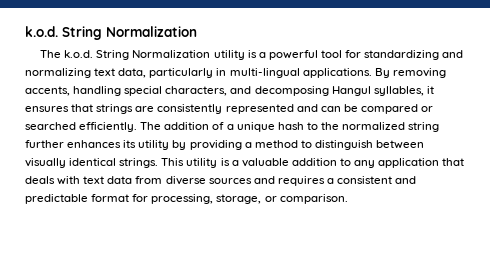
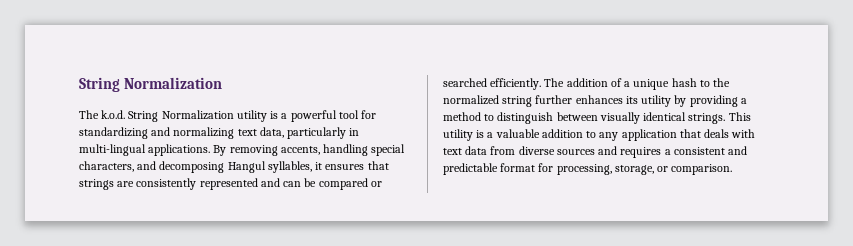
[25,26,58,37] k.o.d. -> (79, 84) none

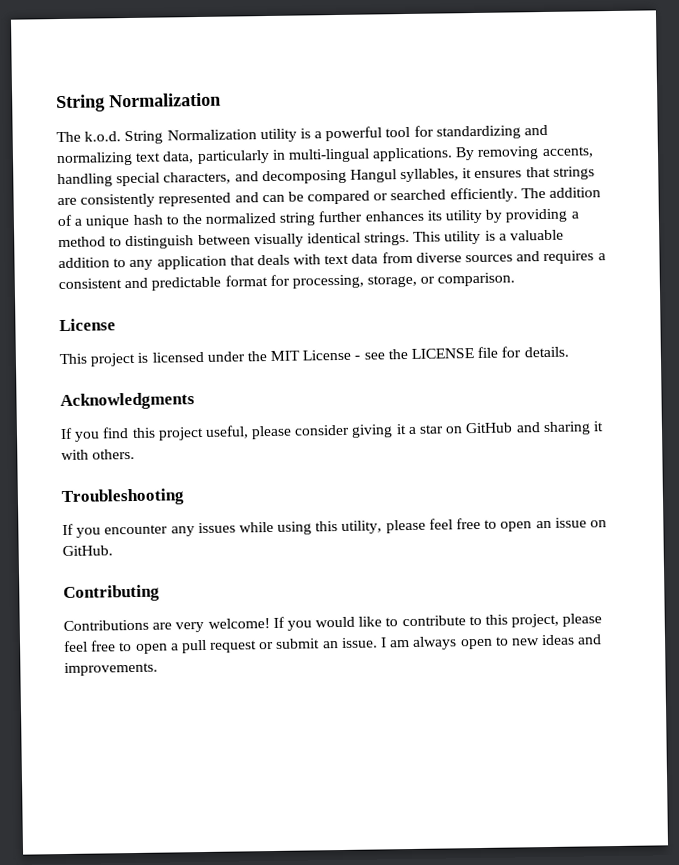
(733, 169) none -> [59,318,116,332] [59,346,569,367] [60,392,195,411] [60,421,604,442] [61,448,136,461] [61,488,185,507] [62,517,607,538] [62,545,113,557] [63,584,160,603] [63,613,603,633] [63,634,603,654] [64,661,158,677] // License // This project is licensed under the MIT License - see the LICENSE file for details. // Acknowledgments // If you find this project useful, please consider giving it a star on GitHub and sharing it with others. // Troubleshooting // If you encounter any issues while using this utility, please feel free to open an issue on GitHub. // Contributing // Contributions are very welcome! If you would like to contribute to this project, please feel free to open a pull request or submit an issue. I am always open to new ideas and improvements.

